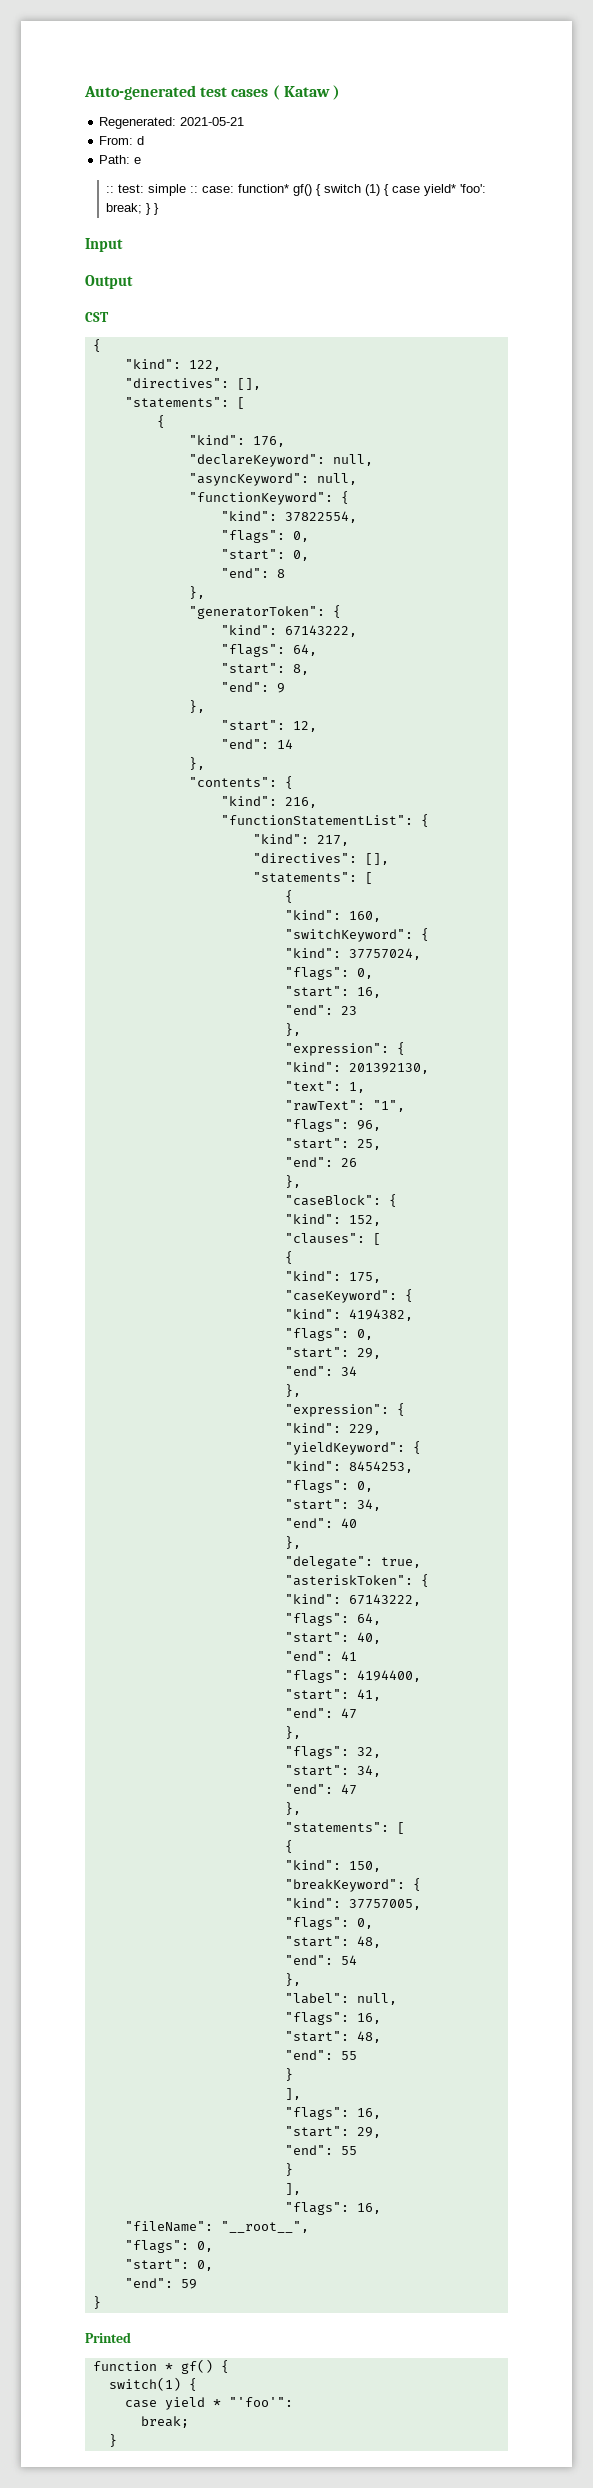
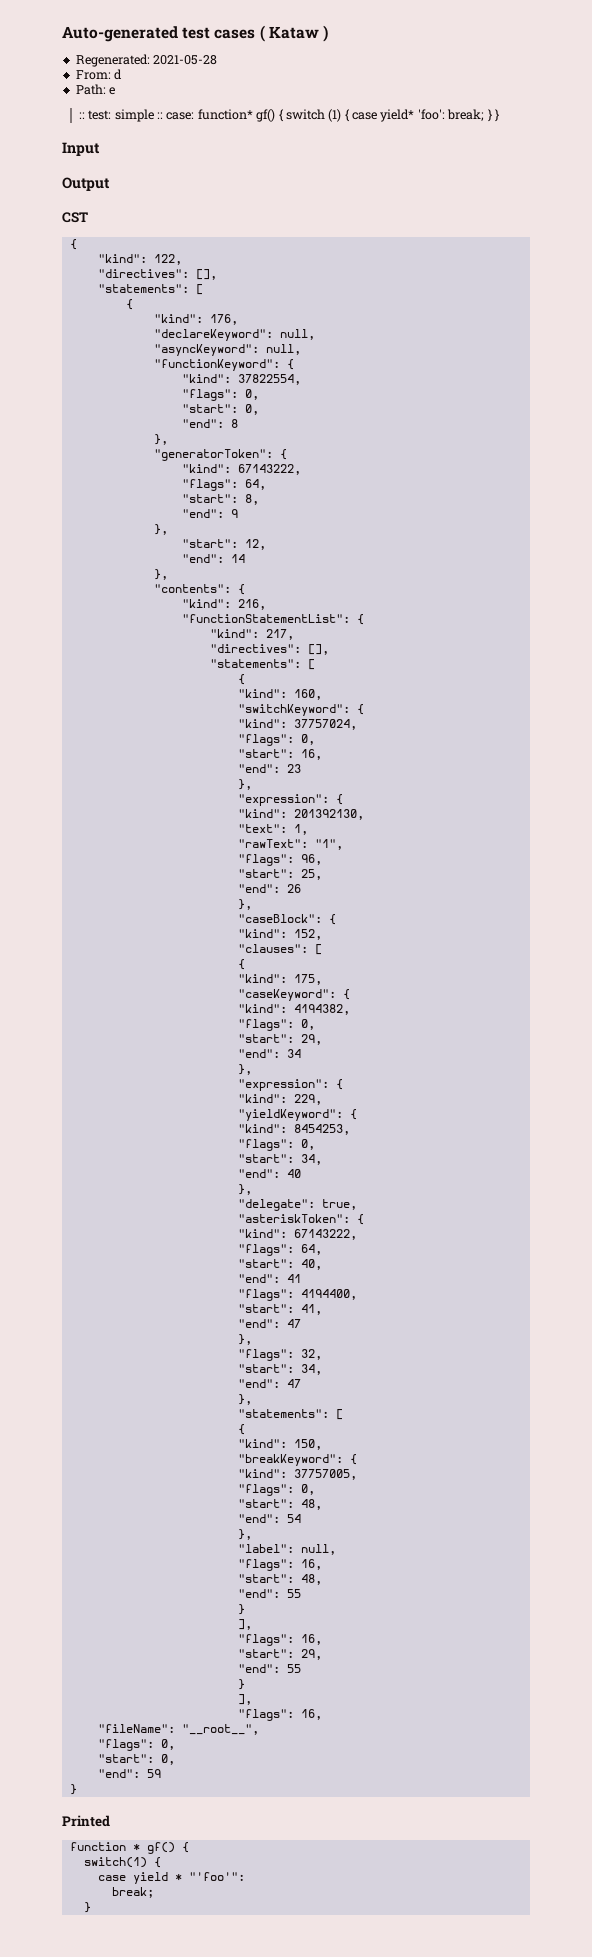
[180,117,245,126] 2021-05-21 -> [153,55,218,65] 2021-05-28

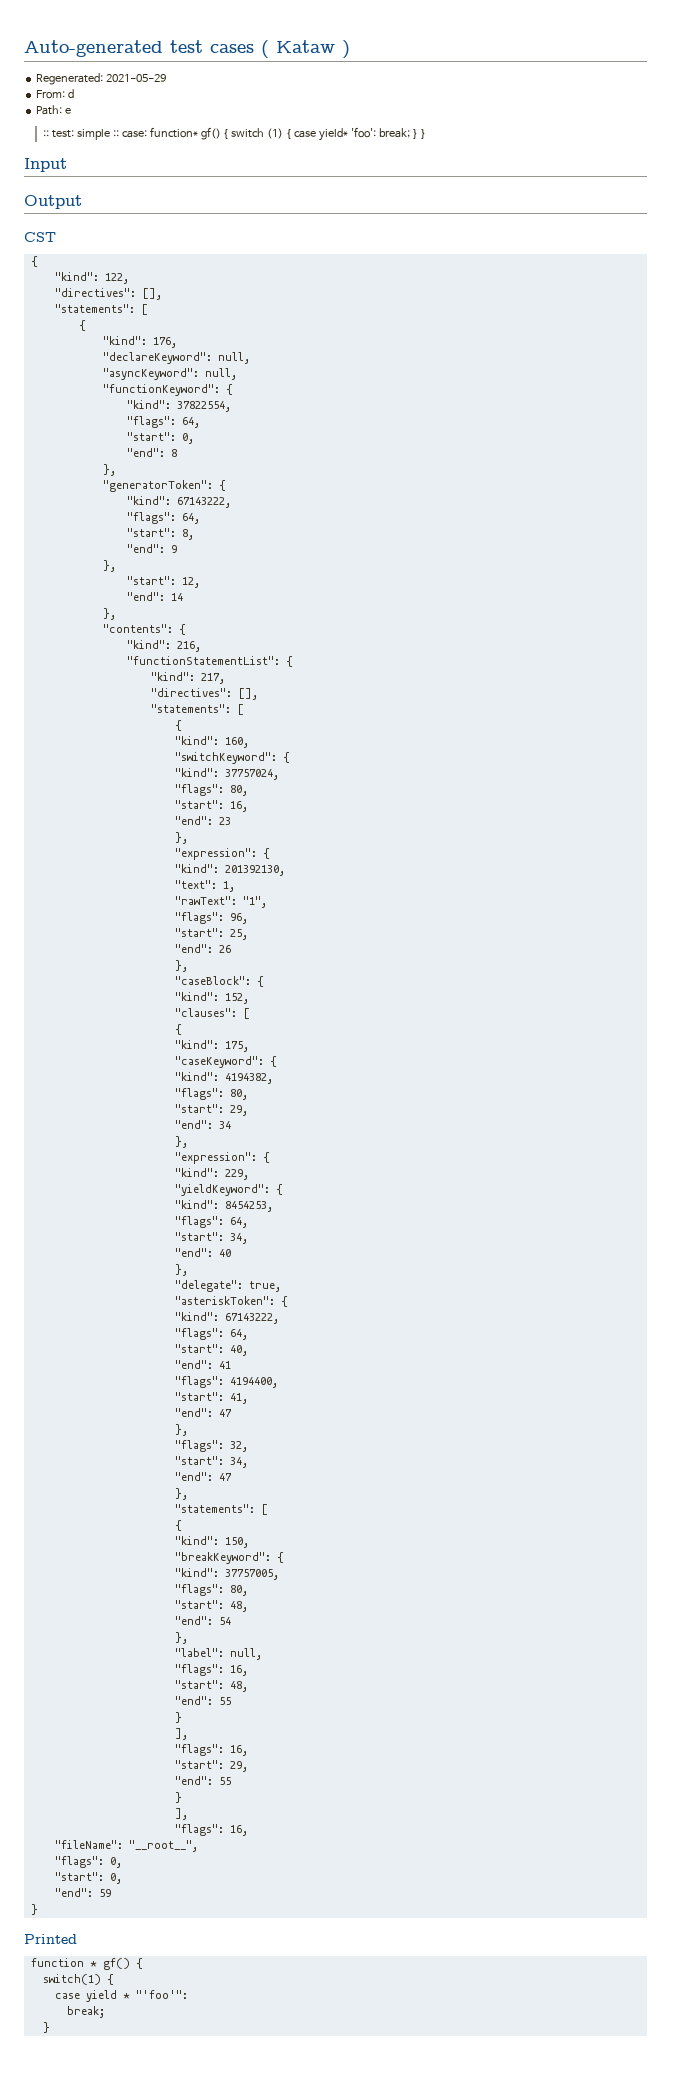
[153,55,218,65] 2021-05-28 -> [106,74,167,82] 2021-05-29
[244,389,259,400] 0, -> [181,417,200,428] 64,
[300,734,315,745] 0, -> [229,785,248,796] 80,
[300,1019,315,1030] 0, -> [229,1089,248,1100] 80,
[300,1139,315,1150] 0, -> [229,1217,248,1228] 64,
[300,1484,315,1495] 0, -> [229,1585,248,1596] 80,

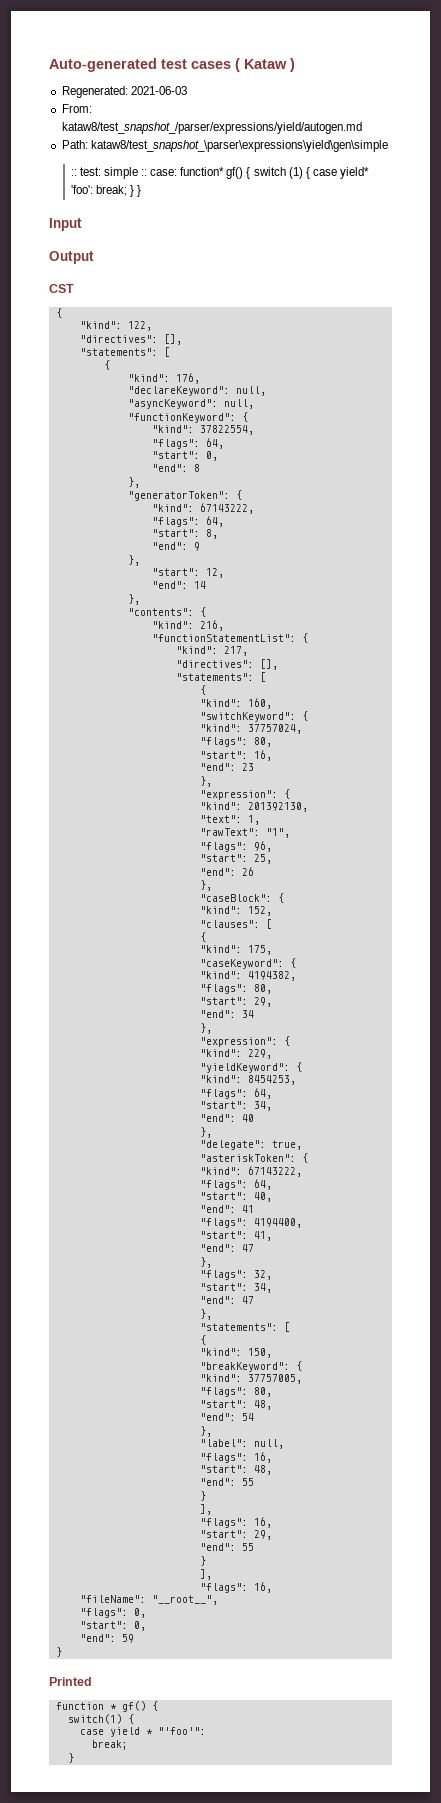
[106,74,167,82] 2021-05-29 -> [130,86,187,95] 2021-06-03
[68,89,75,98] d -> [61,122,362,134] kataw8/test_snapshot_/parser/expressions/yield/autogen.md
[65,108,72,114] e -> [90,140,388,152] kataw8/test_snapshot_\parser\expressions\yield\gen\simple

